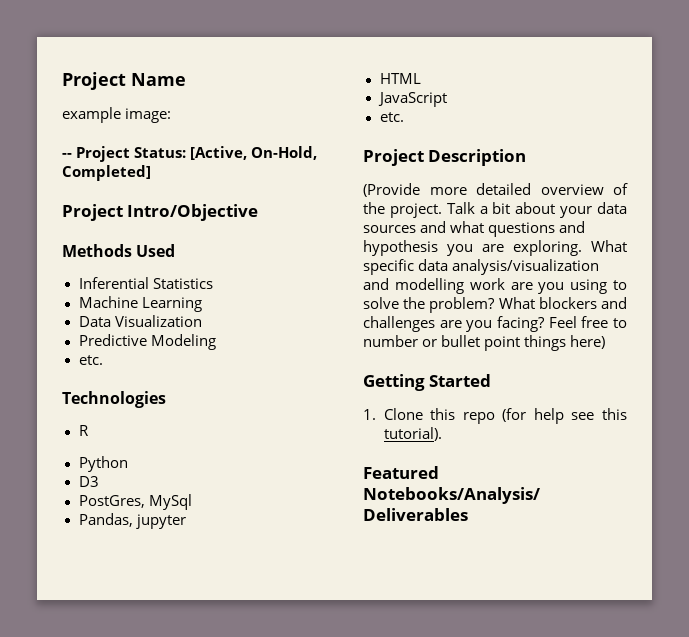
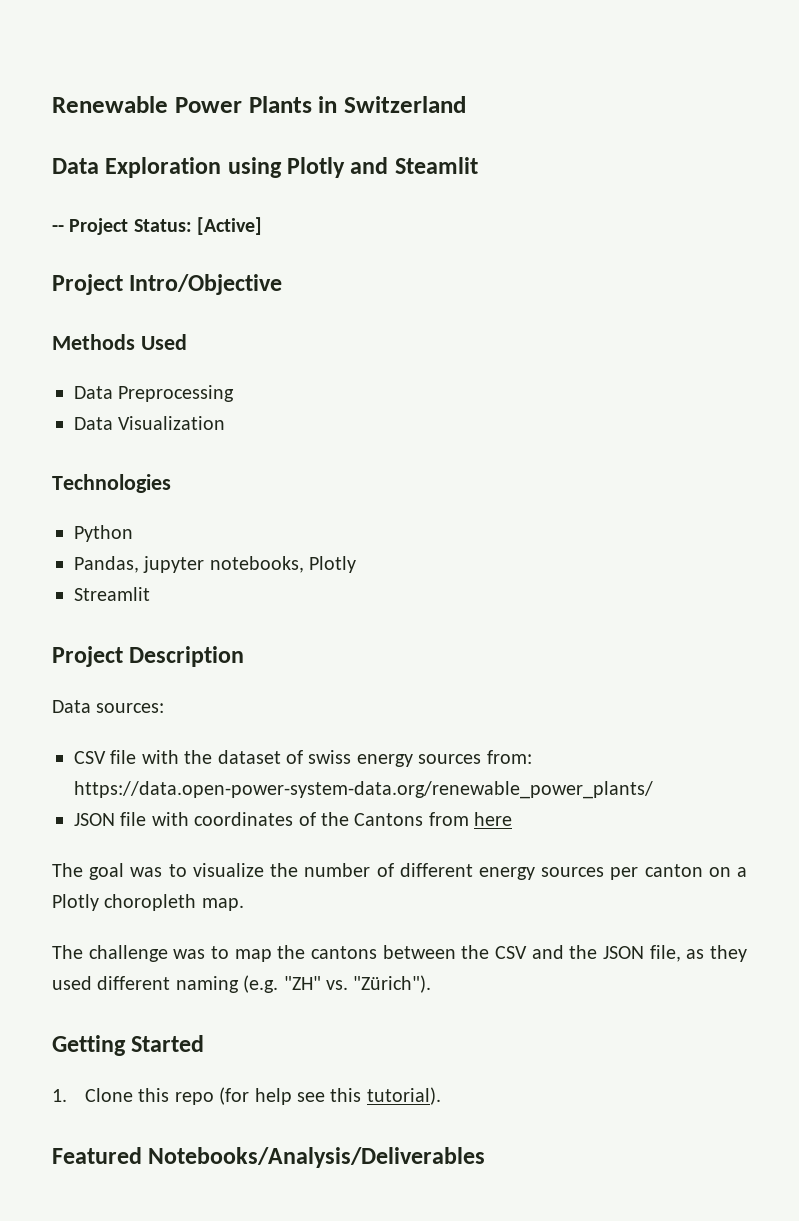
[62,72,186,90] [62,107,172,123] Project Name // example image: -> [52,96,466,113] [52,157,478,178] Renewable Power Plants in Switzerland // Data Exploration using Plotly and Steamlit
[190,146,318,160] [62,165,151,181] [Active, On-Hold, Completed] -> [197,217,263,235] [Active]
[78,277,213,289] [78,296,202,312] Inferential Statistics // Machine Learning -> [74,385,235,402] Data Preprocessing
[78,334,216,350] [78,355,103,365] // Predictive Modeling // etc. -> (226, 423) none
[78,425,89,436] // R -> (171, 483) none
[78,476,99,487] [78,494,192,510] // D3 // PostGres, MySql -> (133, 533) none
[379,73,421,84] [377,92,447,107] [379,112,404,122] // HTML // JavaScript // etc. -> [209,556,357,573] [74,587,150,601] notebooks, Plotly // Streamlit
[363,183,628,197] [363,202,627,218] [363,221,586,237] [363,240,627,256] [363,259,600,275] [363,278,627,294] [363,297,627,313] [363,316,627,332] [363,335,606,351] (Provide more detailed overview of the project. Talk a bit about your data sources and what questions and hypothesis you are exploring. What specific data analysis/visualization and modelling work are you using to solve the problem? What blockers and challenges are you facing? Feel free to number or bullet point things here) -> [52,700,165,713] [74,750,532,767] [74,781,653,799] [74,812,513,826] [52,863,747,880] [52,894,244,911] [52,945,747,962] [52,975,432,993] Data sources: // CSV file with the dataset of swiss energy sources from: https://data.open-power-system-data.org/renewable_power_plants/ // JSON file with coordinates of the Cantons from here // The goal was to visualize the number of different energy sources per canton on a Plotly choropleth map. // The challenge was to map the cantons between the CSV and the JSON file, as they used different naming (e.g. "ZH" vs. "Zürich").

